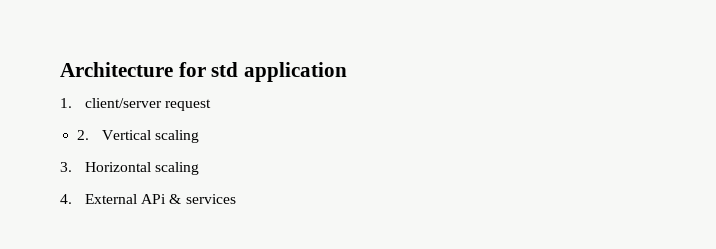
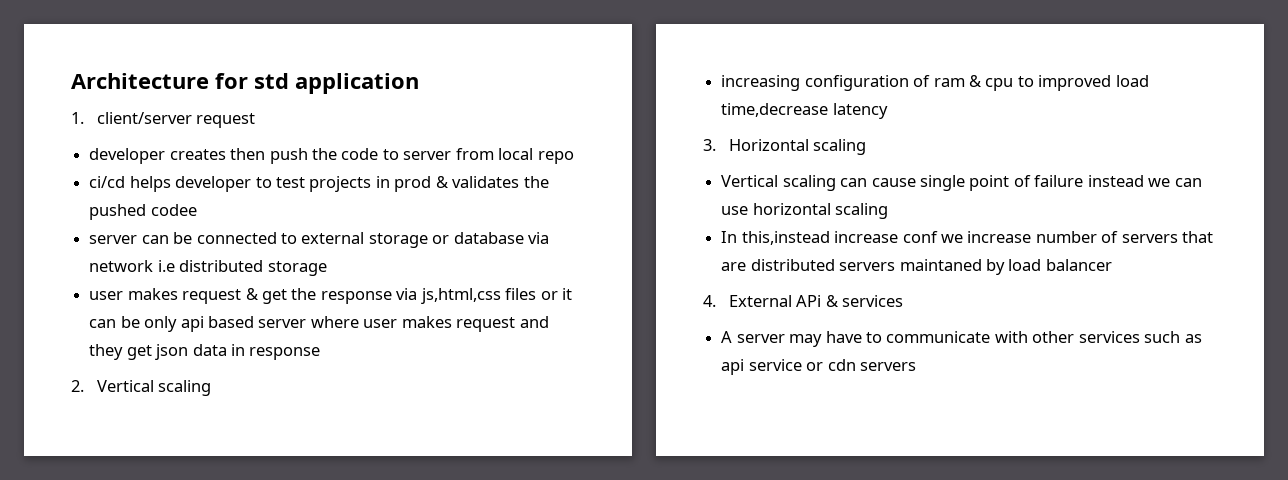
[77,130,200,143] [60,162,200,175] 2. Vertical scaling // 3. Horizontal scaling -> [89,148,574,164] [89,176,549,192] [89,204,197,220] [89,232,550,248] [89,260,327,276] [89,288,573,304] [89,316,549,332] [89,344,321,360] [71,380,212,396] [721,75,1149,91] [721,103,888,119] [703,139,867,155] [721,175,1202,191] [721,203,889,219] [721,231,1214,245] [721,259,1112,275] developer creates then push the code to server from local repo // ci/cd helps developer to test projects in prod & validates the pushed codee // server can be connected to external storage or database via network i.e distributed storage // user makes request & get the response via js,html,css files or it can be only api based server where user makes request and they get json data in response // 2. Vertical scaling // increasing configuration of ram & cpu to improved load time,decrease latency // 3. Horizontal scaling // Vertical scaling can cause single point of failure instead we can use horizontal scaling // In this,instead increase conf we increase number of servers that are distributed servers maintaned by load balancer
(236, 199) none -> [721,331,1202,347] [721,359,916,375] // A server may have to communicate with other services such as api service or cdn servers

